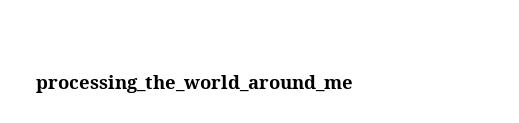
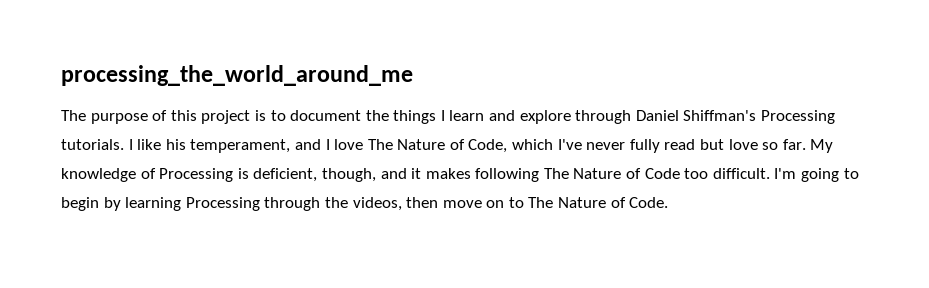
(353, 84) none -> [61,110,836,124] [61,139,834,153] [61,168,859,182] [61,197,669,211] // The purpose of this project is to document the things I learn and explore through Daniel Shiffman's Processing tutorials. I like his temperament, and I love The Nature of Code, which I've never fully read but love so far. My knowledge of Processing is deficient, though, and it makes following The Nature of Code too difficult. I'm going to begin by learning Processing through the videos, then move on to The Nature of Code.

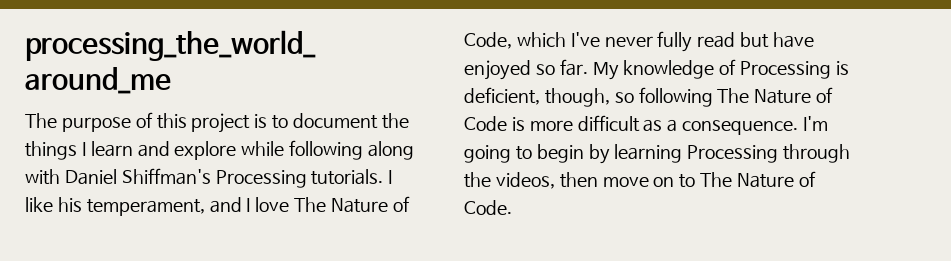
[575,110,632,124] through -> [241,140,415,160] [25,169,60,185] while following along with
[728,139,758,150] love -> [773,32,815,48] [464,60,531,80] have enjoyed
[380,168,471,179] and it makes -> [614,92,634,103] so
[684,168,770,179] too difficult. -> [511,115,799,135] is more difficult as a consequence.

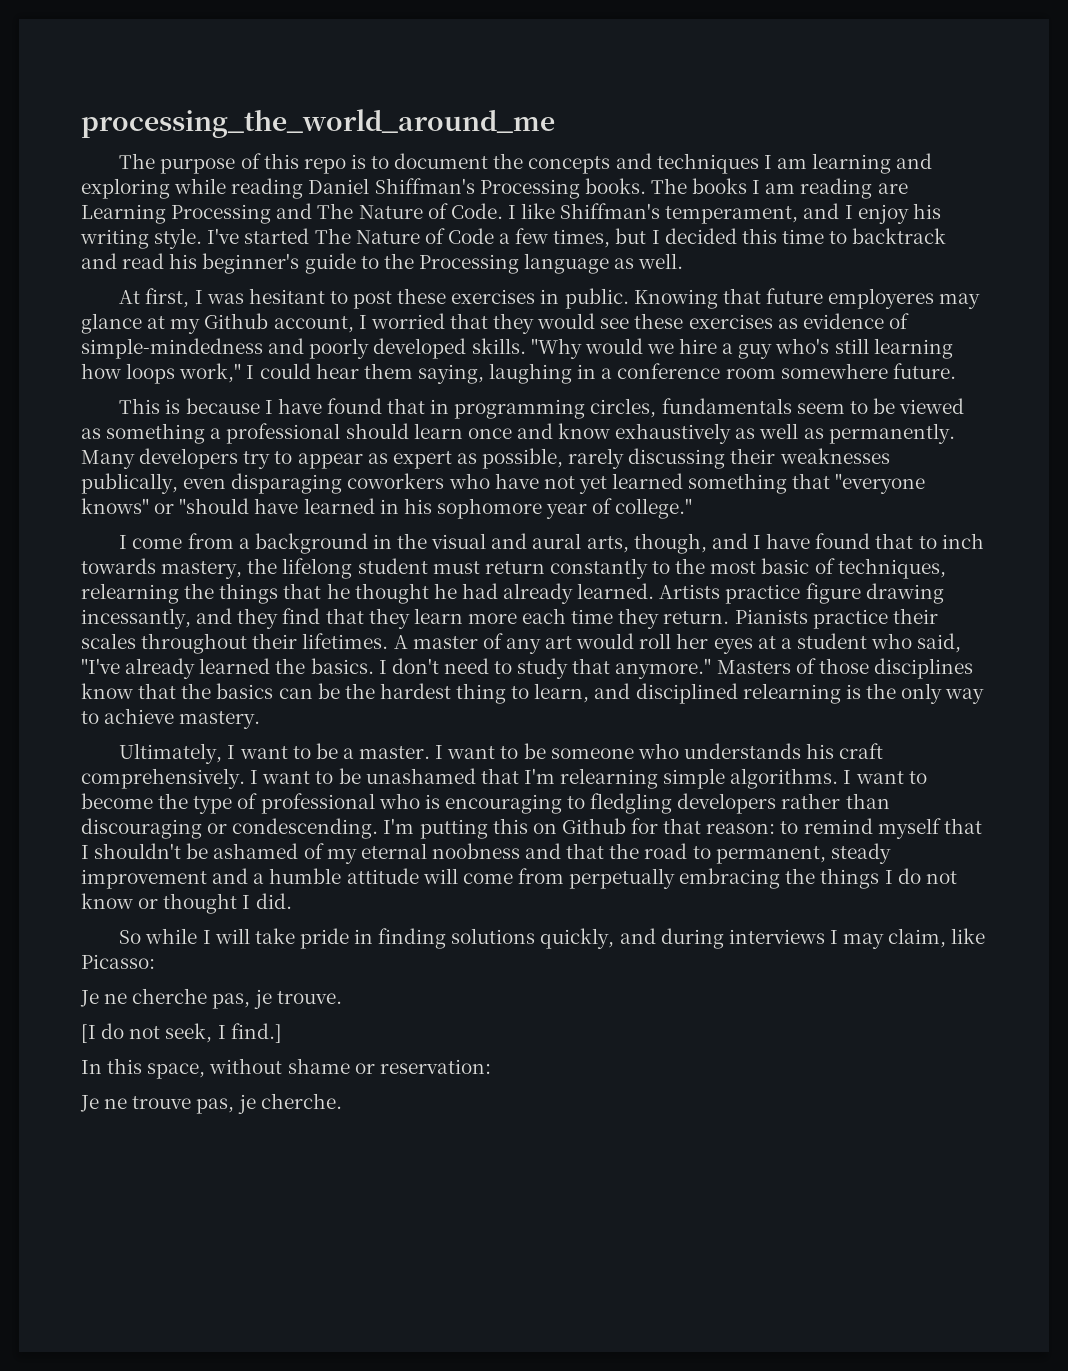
[191,113,251,133] project -> [303,158,346,174] repo
[25,140,415,160] [25,168,384,188] things I learn and explore while following along with Daniel Shiffman's Processing tutorials. -> [528,153,933,174] [81,178,908,199] [81,203,503,224] concepts and techniques I am learning and exploring while reading Daniel Shiffman's Processing books. The books I am reading are Learning Processing and The Nature of Code.
[57,197,82,212] his -> [560,203,661,219] Shiffman's
[255,196,410,213] [464,31,815,52] [464,59,850,80] [464,87,834,107] [464,115,829,135] [464,144,851,164] [464,171,816,189] [464,200,512,215] love The Nature of Code, which I've never fully read but have enjoyed so far. My knowledge of Processing is deficient, though, so following The Nature of Code is more difficult as a consequence. I'm going to begin by learning Processing through the videos, then move on to The Nature of Code. -> [857,203,941,224] [80,228,947,249] [81,253,684,274] [119,288,981,309] [81,313,909,334] [81,338,953,359] [81,363,956,384] [119,398,965,419] [81,423,955,444] [81,448,890,469] [81,473,926,494] [81,498,693,519] [119,533,984,554] [81,558,946,579] [81,583,944,604] [81,608,938,629] [81,633,962,654] [81,658,973,679] [81,683,985,704] [81,708,261,729] [119,743,884,764] [81,768,927,789] [81,793,890,814] [81,818,982,839] [81,843,891,864] [81,868,957,889] [81,893,292,914] [119,928,986,949] [81,954,155,969] [80,988,342,1009] [81,1023,282,1043] [81,1058,491,1079] [80,1093,342,1114] enjoy his writing style. I've started The Nature of Code a few times, but I decided this time to backtrack and read his beginner's guide to the Processing language as well. // At first, I was hesitant to post these exercises in public. Knowing that future employeres may glance at my Github account, I worried that they would see these exercises as evidence of simple-mindedness and poorly developed skills. "Why would we hire a guy who's still learning how loops work," I could hear them saying, laughing in a conference room somewhere future. // This is because I have found that in programming circles, fundamentals seem to be viewed as something a professional should learn once and know exhaustively as well as permanently. Many developers try to appear as expert as possible, rarely discussing their weaknesses publically, even disparaging coworkers who have not yet learned something that "everyone knows" or "should have learned in his sophomore year of college." // I come from a background in the visual and aural arts, though, and I have found that to inch towards mastery, the lifelong student must return constantly to the most basic of techniques, relearning the things that he thought he had already learned. Artists practice figure drawing incessantly, and they find that they learn more each time they return. Pianists practice their scales throughout their lifetimes. A master of any art would roll her eyes at a student who said, "I've already learned the basics. I don't need to study that anymore." Masters of those disciplines know that the basics can be the hardest thing to learn, and disciplined relearning is the only way to achieve mastery. // Ultimately, I want to be a master. I want to be someone who understands his craft comprehensively. I want to be unashamed that I'm relearning simple algorithms. I want to become the type of professional who is encouraging to fledgling developers rather than discouraging or condescending. I'm putting this on Github for that reason: to remind myself that I shouldn't be ashamed of my eternal noobness and that the road to permanent, steady improvement and a humble attitude will come from perpetually embracing the things I do not know or thought I did. // So while I will take pride in finding solutions quickly, and during interviews I may claim, like Picasso: // Je ne cherche pas, je trouve. // [I do not seek, I find.] // In this space, without shame or reservation: // Je ne trouve pas, je cherche.

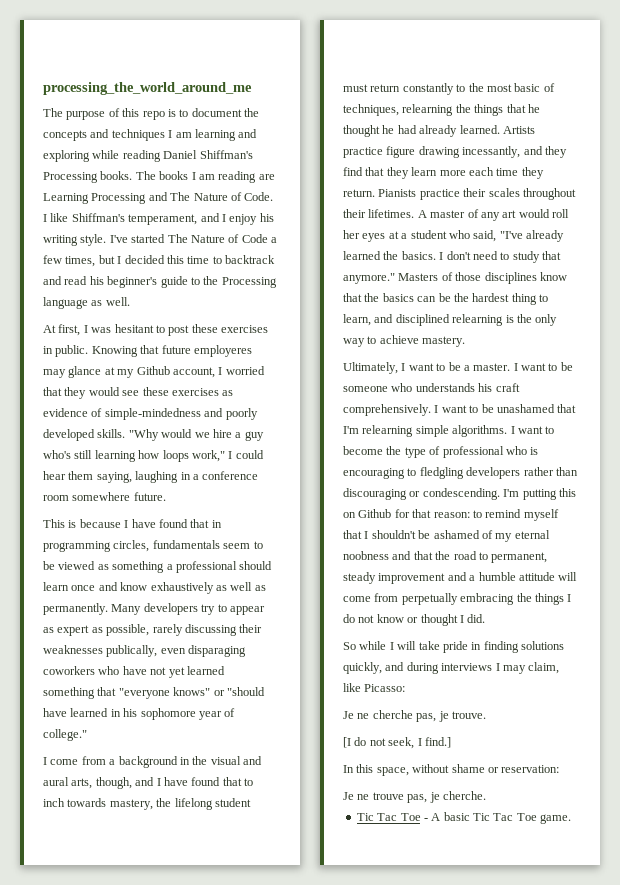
(342, 1101) none -> [356,812,572,824] // Tic Tac Toe - A basic Tic Tac Toe game.

